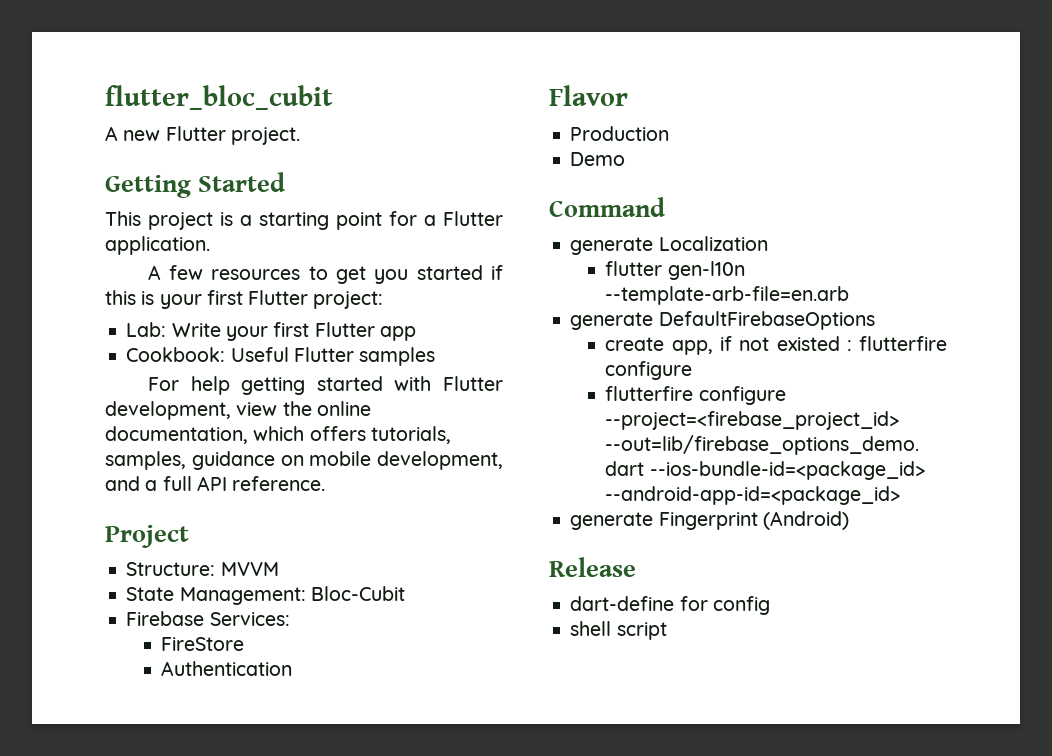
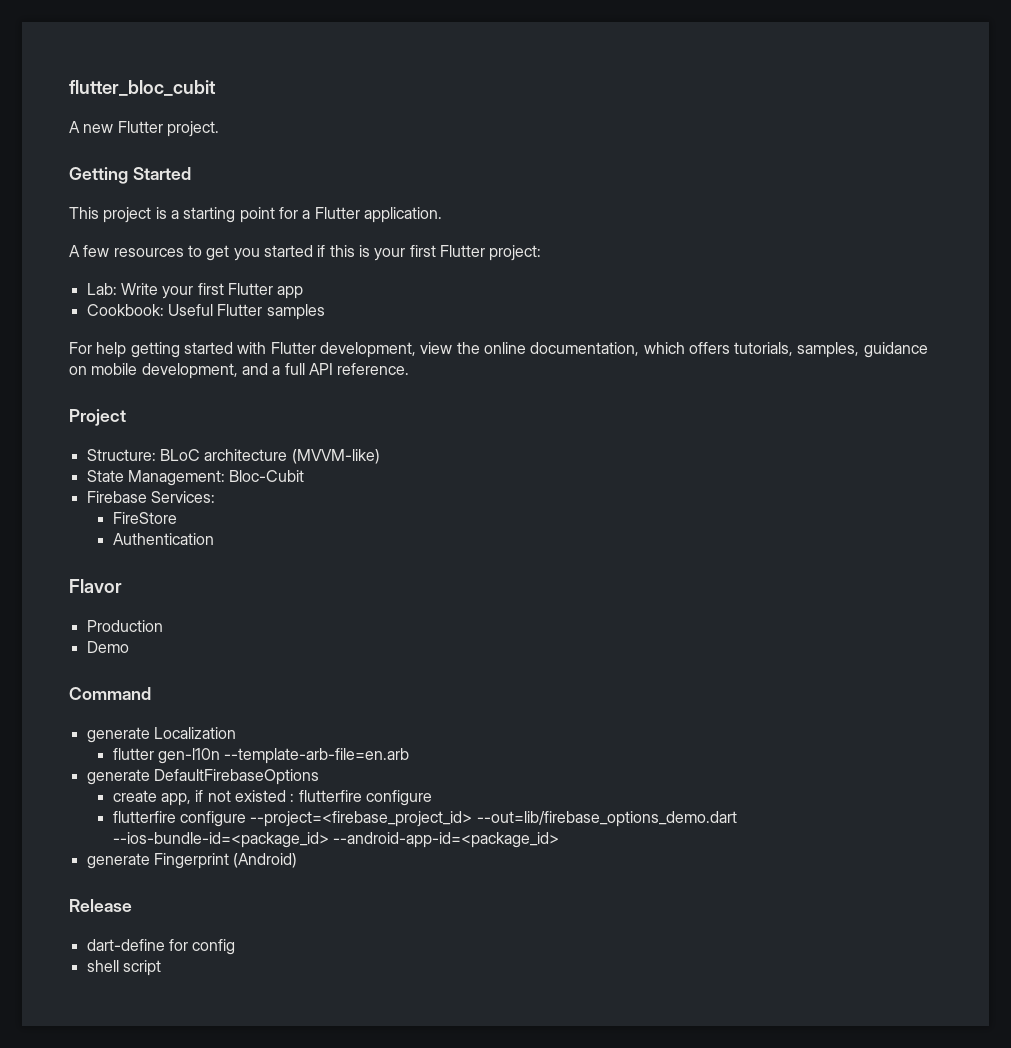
[220,562,279,576] MVVM -> [159,449,380,464] BLoC architecture (MVVM-like)

